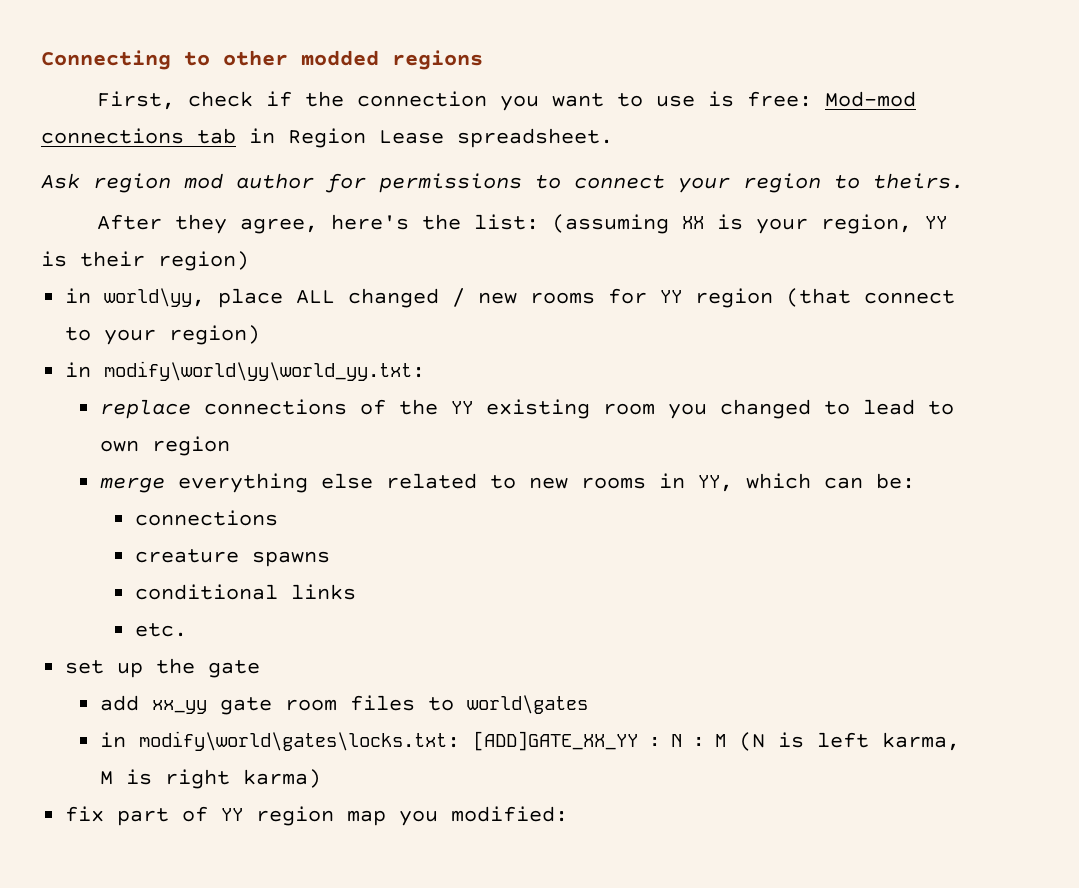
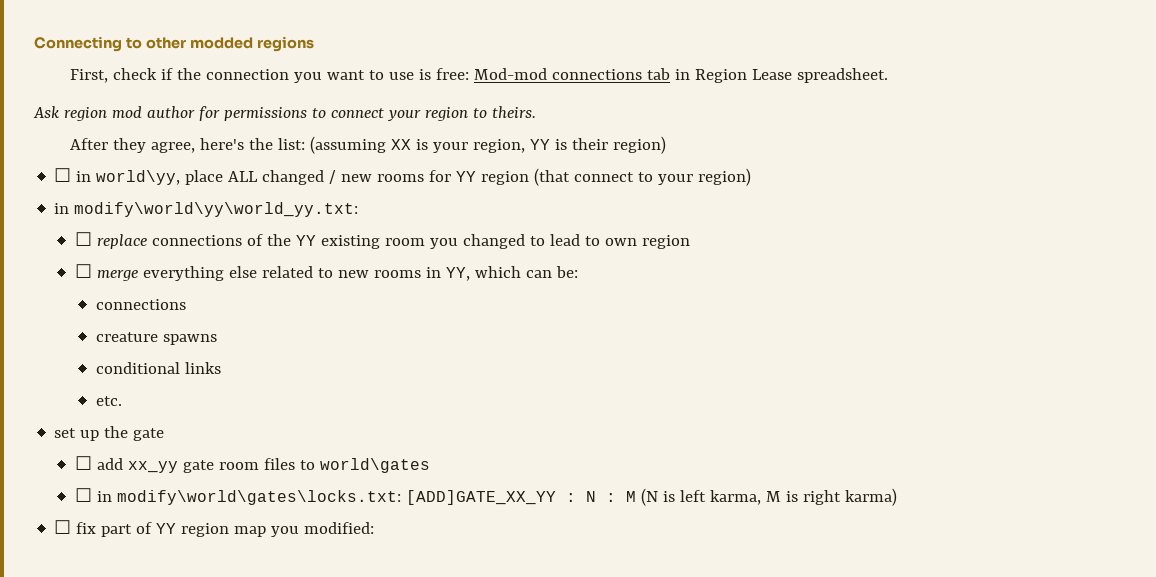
(249, 261) none -> [54,168,72,182] ☐
(426, 371) none -> [75,232,93,246] ☐
(231, 446) none -> [75,264,93,278] ☐
(261, 669) none -> [75,456,93,470] ☐
(589, 704) none -> [75,488,93,502] ☐
(322, 778) none -> [54,520,72,534] ☐

